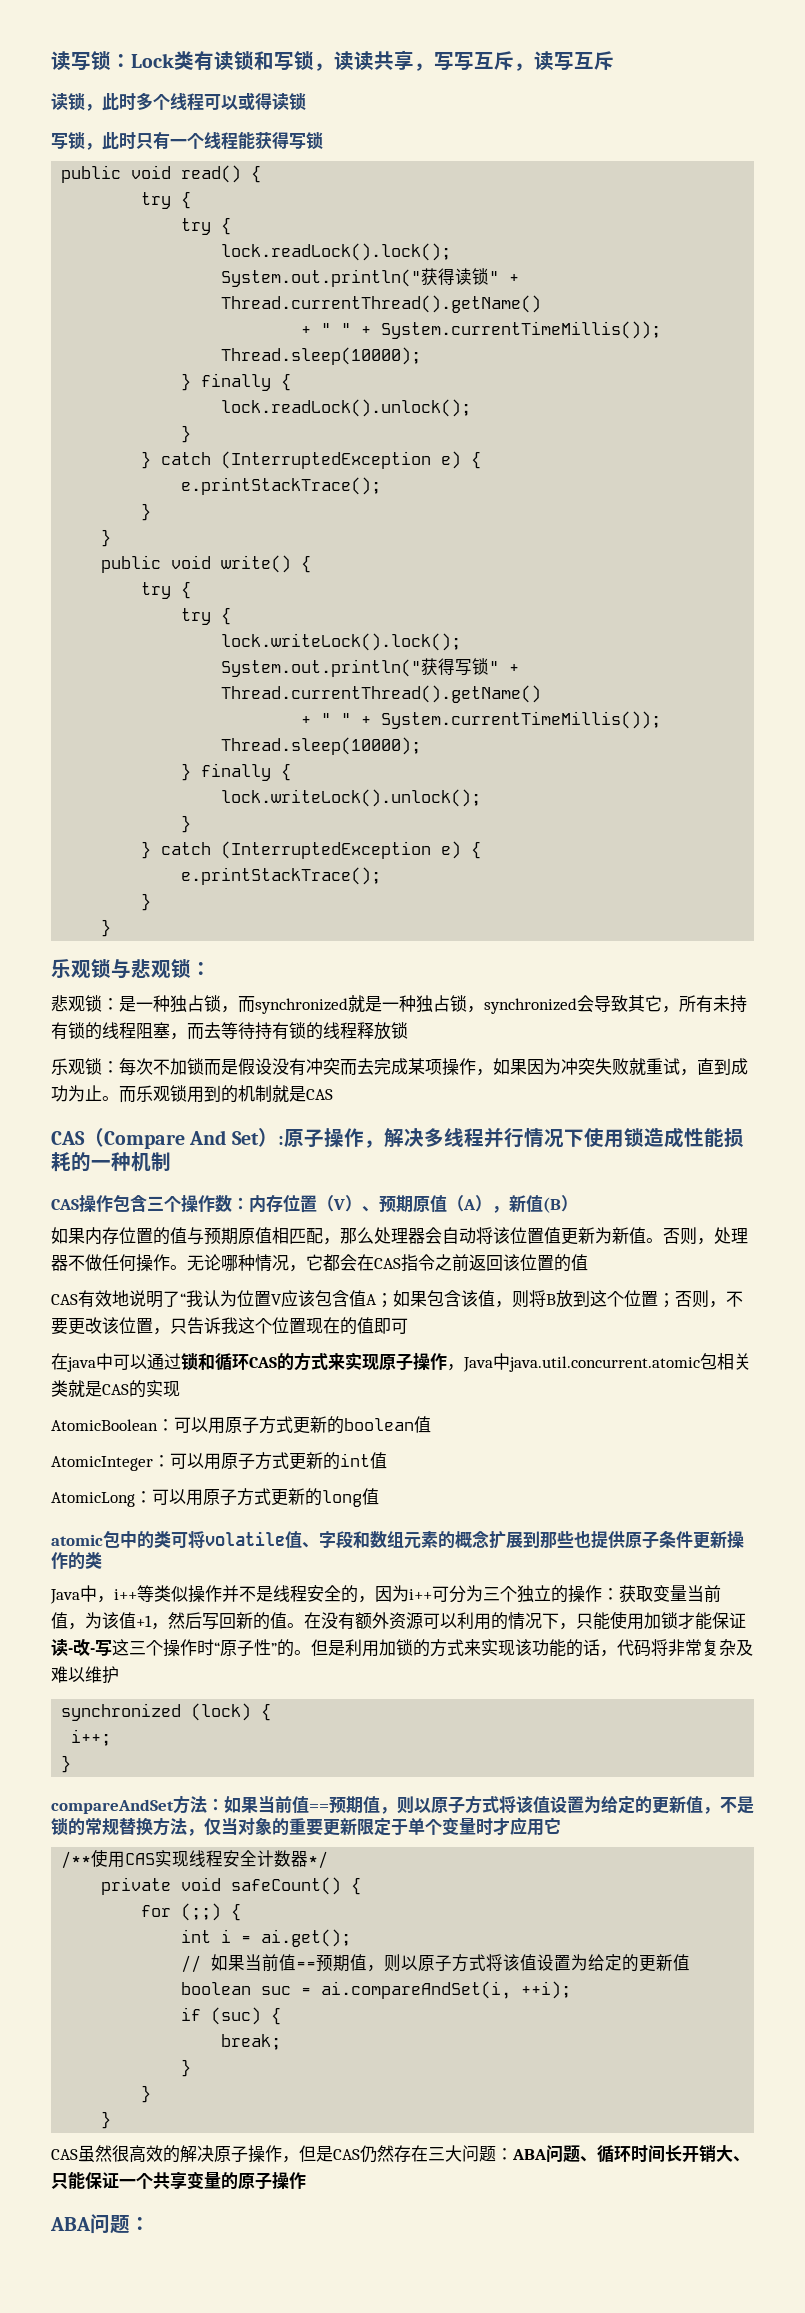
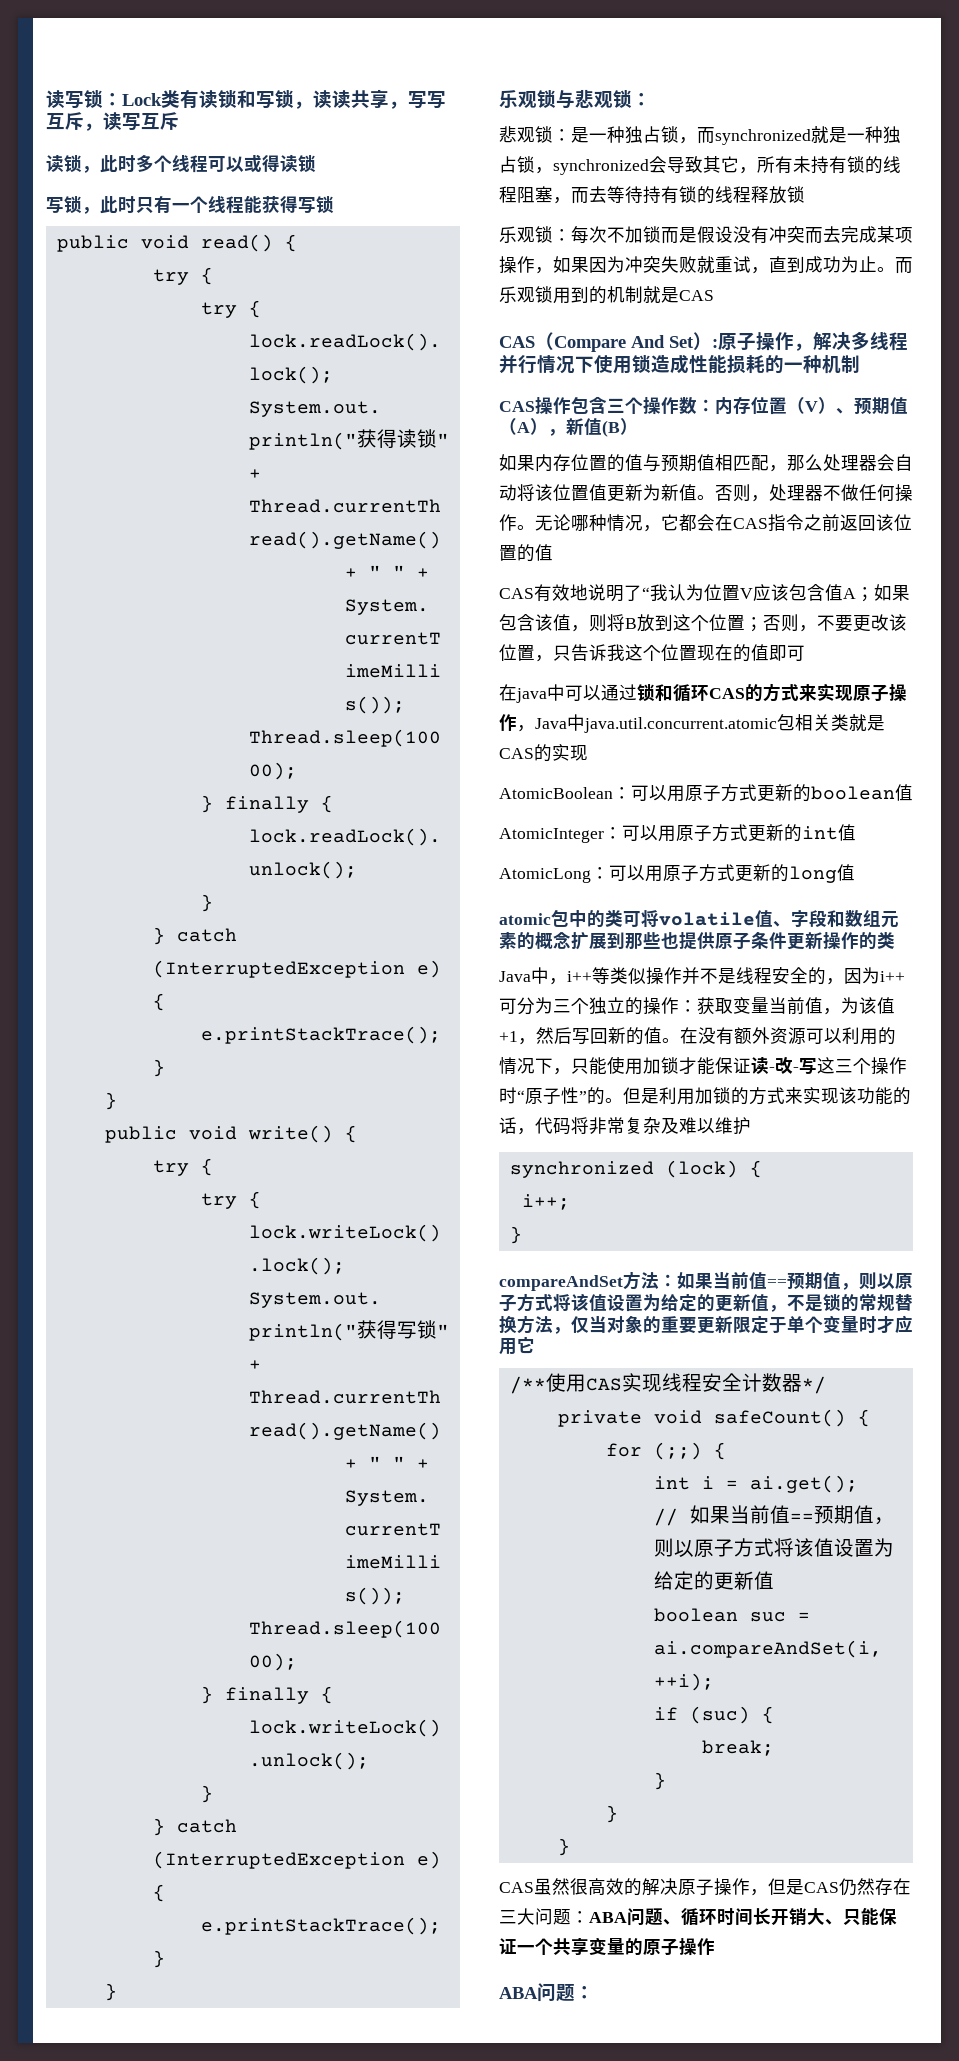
[413,1196,430,1212] 原 -> (890, 406) none
[238,1228,255,1244] 原 -> (697, 463) none

